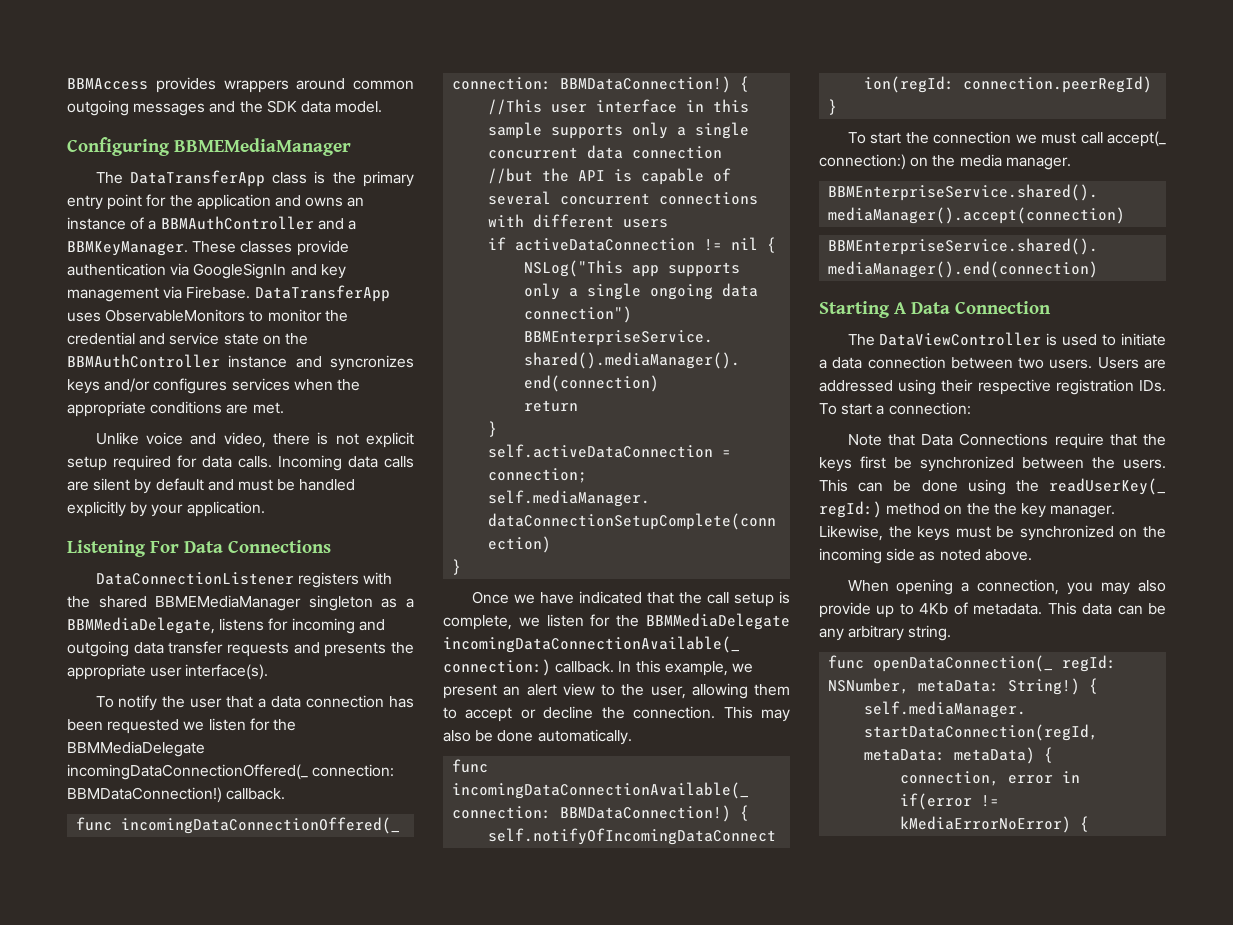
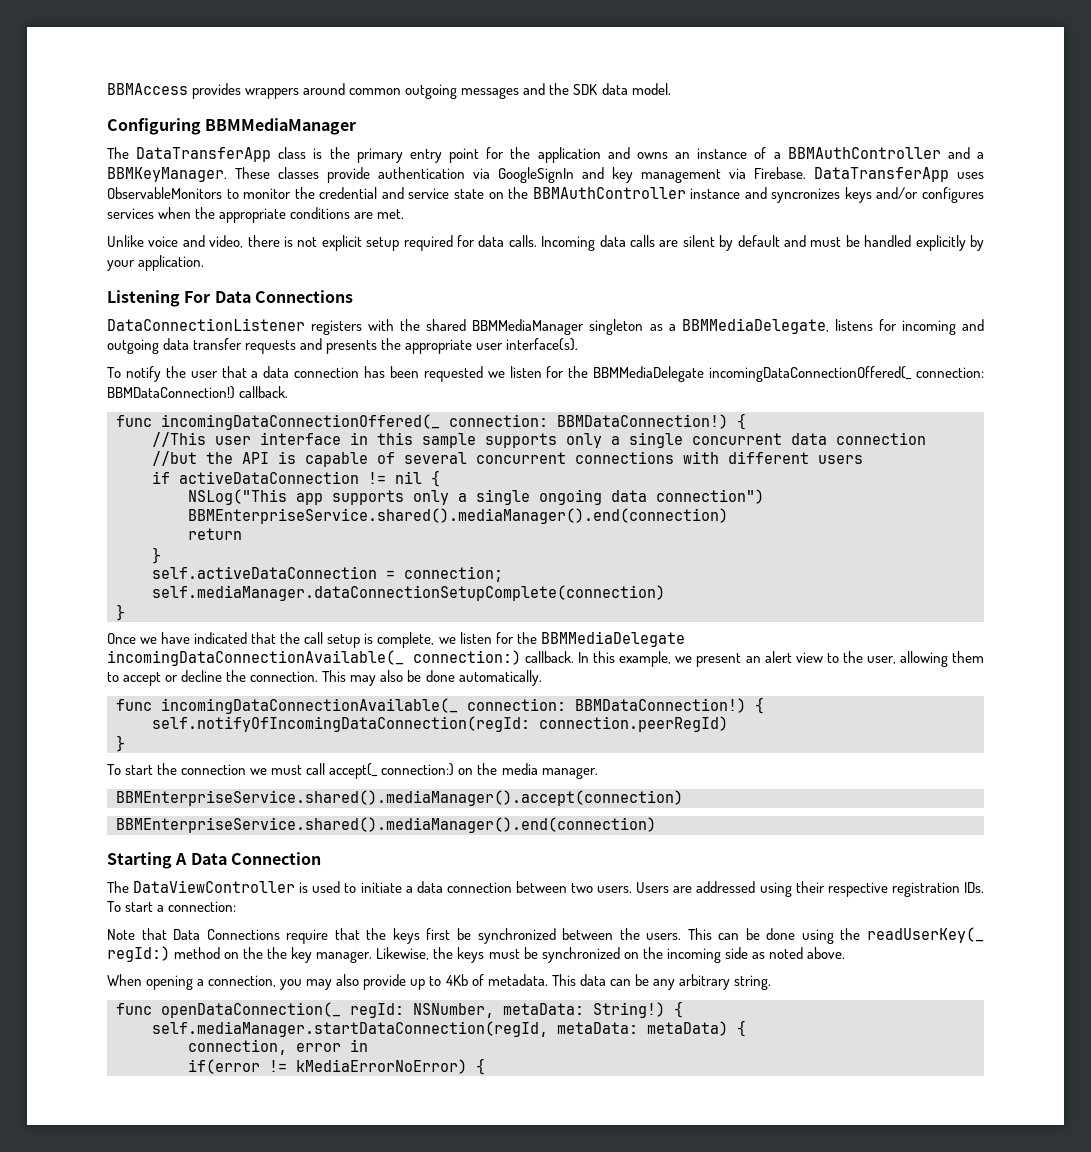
[174,138,351,156] BBMEMediaManager -> [205,118,357,135] BBMMediaManager
[155,595,302,611] BBMEMediaManager -> [472,319,585,335] BBMMediaManager

